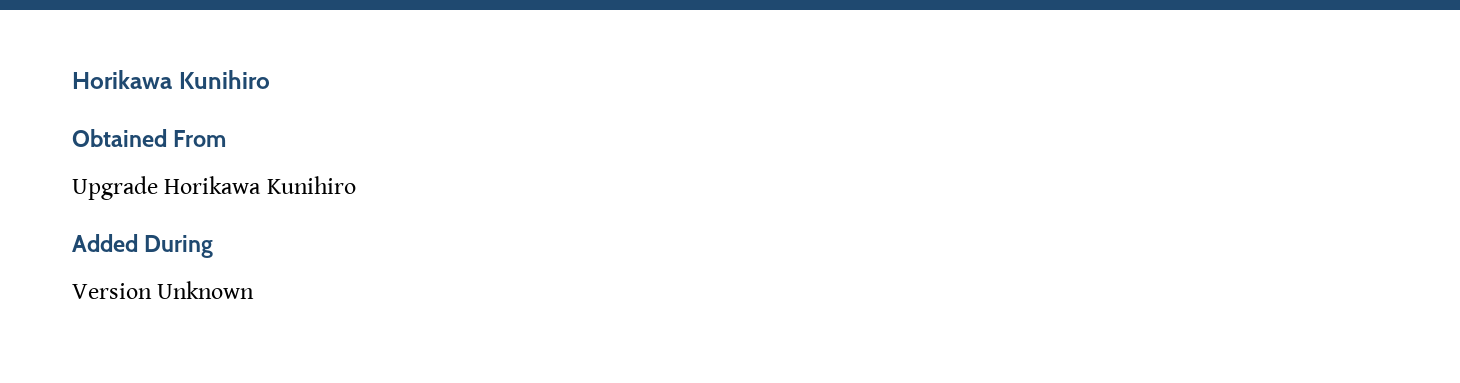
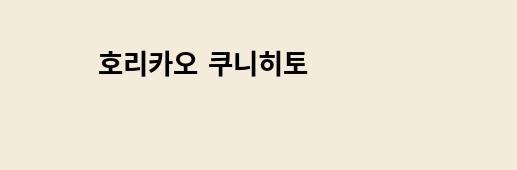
[72,70,270,89] [72,129,227,147] [72,176,356,200] [72,234,214,258] [72,281,255,299] Horikawa Kunihiro // Obtained From // Upgrade Horikawa Kunihiro // Added During // Version Unknown -> [98,50,308,77] 호리카오 쿠니히토

